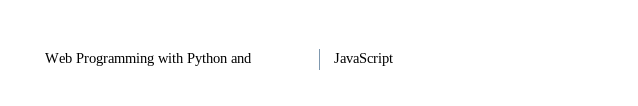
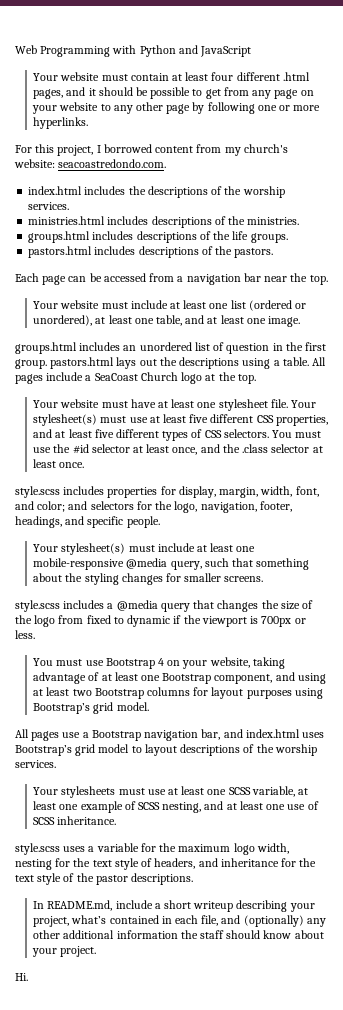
(393, 59) none -> [33,72,310,81] [33,87,314,99] [32,102,321,114] [33,117,89,129] [15,144,288,156] [14,159,167,168] [28,186,285,198] [28,202,70,210] [28,216,300,228] [28,231,288,243] [28,246,274,258] [15,273,328,285] [33,300,307,311] [33,315,301,327] [15,342,327,354] [15,357,327,369] [15,372,256,384] [33,399,317,411] [33,414,328,426] [33,429,322,441] [33,444,323,455] [33,459,85,468] [15,486,319,498] [15,501,292,513] [15,516,160,528] [33,543,256,555] [33,558,310,570] [33,573,264,585] [15,600,314,612] [15,615,306,627] [15,630,35,639] [33,657,285,669] [33,672,326,684] [33,687,323,699] [33,702,149,714] [15,729,325,741] [15,744,317,756] [15,760,56,768] [33,786,309,798] [33,801,319,813] [33,816,117,825] [15,843,289,855] [15,858,317,870] [15,873,194,885] [33,900,315,912] [33,915,326,927] [33,930,324,939] [32,946,97,957] [15,973,28,981] // Your website must contain at least four different .html pages, and it should be possible to get from any page on your website to any other page by following one or more hyperlinks. // For this project, I borrowed content from my church's website: seacoastredondo.com. // index.html includes the descriptions of the worship services. // ministries.html includes descriptions of the ministries. // groups.html includes descriptions of the life groups. // pastors.html includes descriptions of the pastors. // Each page can be accessed from a navigation bar near the top. // Your website must include at least one list (ordered or unordered), at least one table, and at least one image. // groups.html includes an unordered list of question in the first group. pastors.html lays out the descriptions using a table. All pages include a SeaCoast Church logo at the top. // Your website must have at least one stylesheet file. Your stylesheet(s) must use at least five different CSS properties, and at least five different types of CSS selectors. You must use the #id selector at least once, and the .class selector at least once. // style.scss includes properties for display, margin, width, font, and color; and selectors for the logo, navigation, footer, headings, and specific people. // Your stylesheet(s) must include at least one mobile-responsive @media query, such that something about the styling changes for smaller screens. // style.scss includes a @media query that changes the size of the logo from fixed to dynamic if the viewport is 700px or less. // You must use Bootstrap 4 on your website, taking advantage of at least one Bootstrap component, and using at least two Bootstrap columns for layout purposes using Bootstrap’s grid model. // All pages use a Bootstrap navigation bar, and index.html uses Bootstrap’s grid model to layout descriptions of the worship services. // Your stylesheets must use at least one SCSS variable, at least one example of SCSS nesting, and at least one use of SCSS inheritance. // style.scss uses a variable for the maximum logo width, nesting for the text style of headers, and inheritance for the text style of the pastor descriptions. // In README.md, include a short writeup describing your project, what’s contained in each file, and (optionally) any other additional information the staff should know about your project. // Hi.

